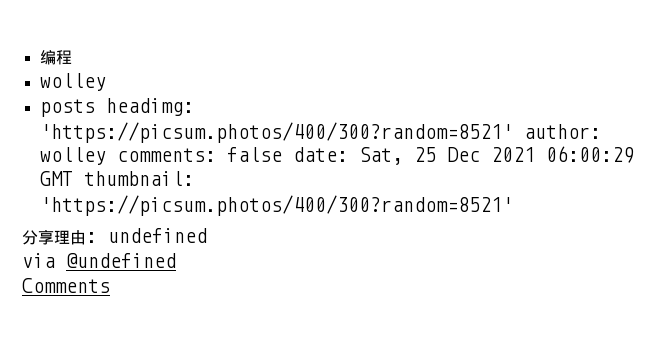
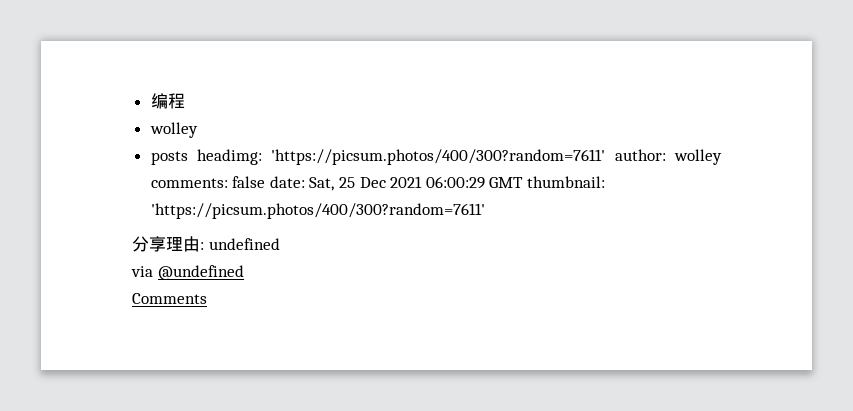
[39,122,513,143] 'https://picsum.photos/400/300?random=8521' -> [271,149,606,165] 'https://picsum.photos/400/300?random=7611'
[39,195,513,216] 'https://picsum.photos/400/300?random=8521' -> [150,203,485,219] 'https://picsum.photos/400/300?random=7611'

